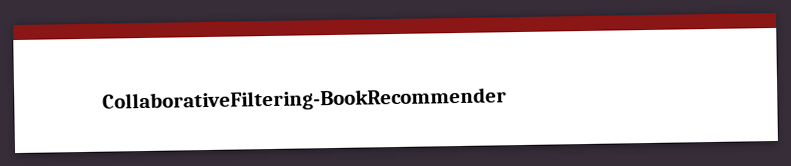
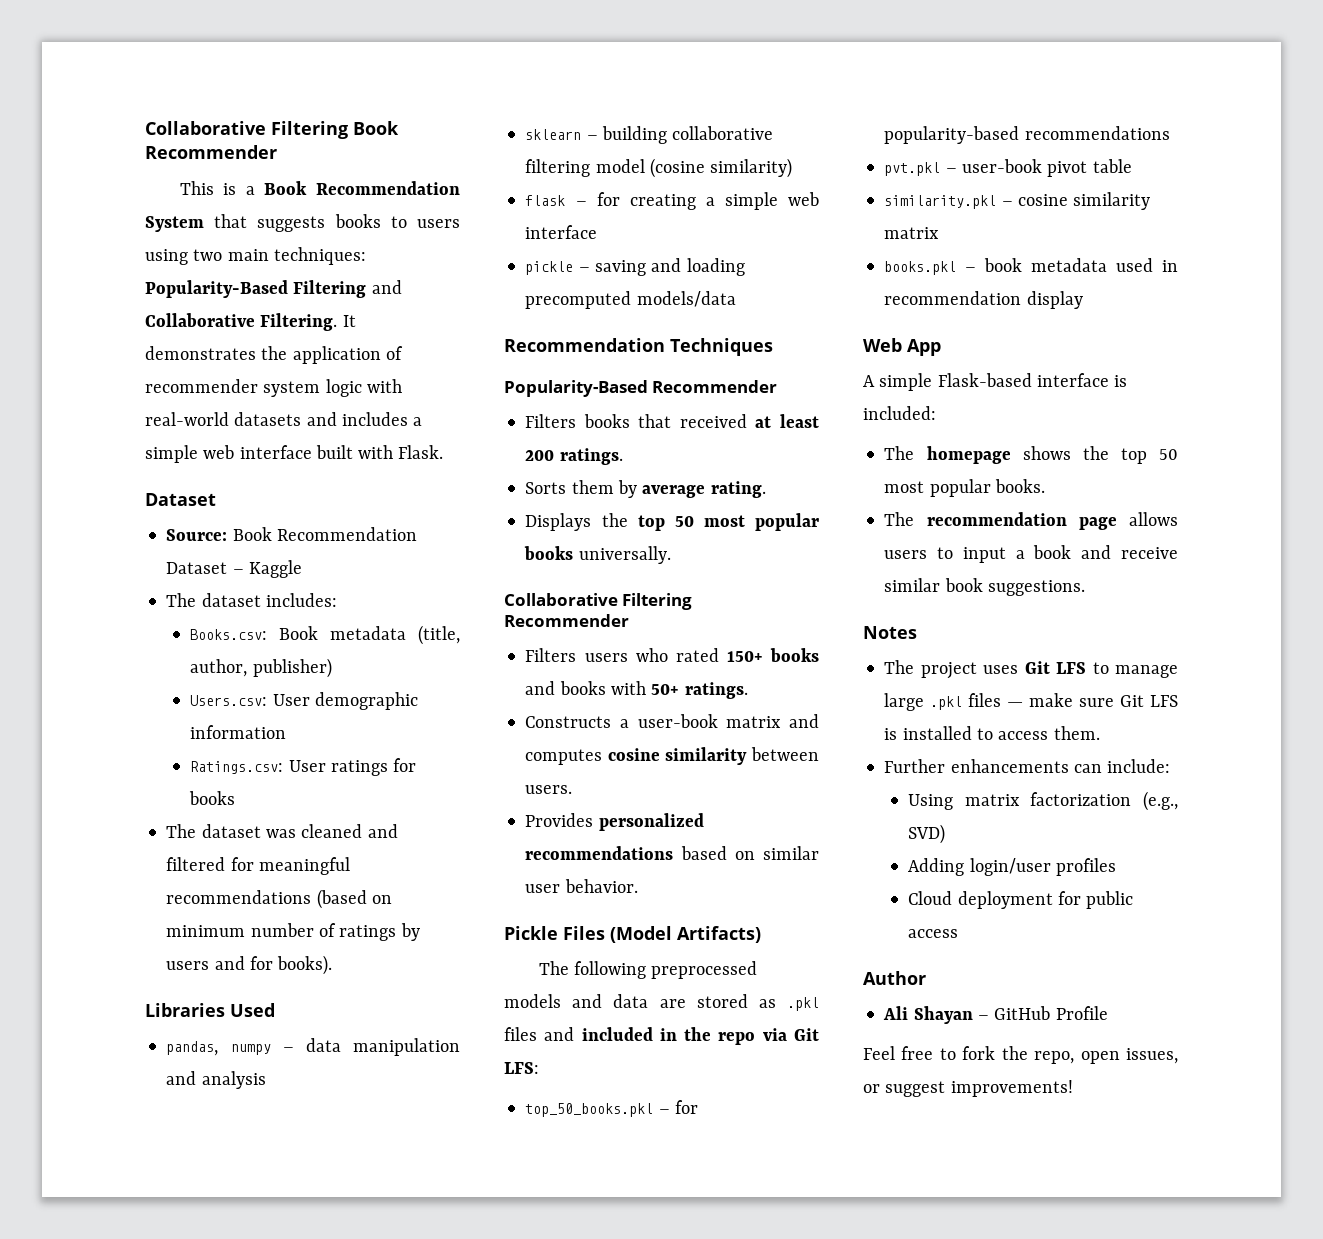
[102,87,507,113] CollaborativeFiltering-BookRecommender -> [145,121,399,139] [145,145,277,159] [179,181,460,195] [145,214,460,232] [145,247,366,265] [145,280,402,298] [145,313,356,331] [145,346,403,364] [145,379,402,397] [145,412,423,426] [145,445,444,463] [145,493,216,506] [166,527,417,541] [166,560,302,578] [166,593,337,607] [190,625,460,645] [190,658,332,678] [190,692,418,710] [190,725,287,739] [190,758,417,776] [189,791,236,805] [166,824,398,838] [166,857,350,875] [166,889,392,909] [166,923,420,941] [166,955,333,975] [145,1003,275,1017] [166,1038,460,1056] [166,1071,266,1089] [525,126,774,144] [525,158,793,178] [525,192,819,210] [525,225,598,239] [525,258,745,276] [525,291,736,309] [504,338,773,356] [504,380,778,397] [525,414,819,428] [525,448,623,465] [525,480,766,498] [525,513,819,531] [524,546,671,564] [504,593,693,610] [504,614,629,627] [525,648,819,662] [525,681,748,699] [525,714,819,728] [525,747,819,765] [525,785,573,794] [525,813,704,831] [525,846,819,860] [525,879,638,893] [504,926,761,943] [538,961,758,979] [504,994,819,1011] [504,1027,819,1045] [504,1062,539,1074] [525,1100,698,1117] [884,126,1170,144] [884,159,1132,177] [884,192,1151,210] [884,227,940,239] [884,258,1178,275] [884,291,1083,309] [863,338,941,356] [863,373,1128,391] [863,406,936,420] [884,446,1178,464] [884,479,1045,497] [884,512,1178,530] [884,545,1178,563] [884,578,1085,596] [863,626,917,639] [884,660,1178,679] [884,693,1178,711] [884,726,1100,740] [884,759,1171,773] [908,791,1178,811] [908,824,946,844] [908,858,1116,876] [908,891,1134,909] [908,929,959,938] [863,971,926,985] [883,1006,1108,1024] [863,1046,1178,1064] [863,1080,1073,1097] Collaborative Filtering Book Recommender // This is a Book Recommendation System that suggests books to users using two main techniques: Popularity-Based Filtering and Collaborative Filtering. It demonstrates the application of recommender system logic with real-world datasets and includes a simple web interface built with Flask. // Dataset // Source: Book Recommendation Dataset – Kaggle // The dataset includes: // Books.csv: Book metadata (title, author, publisher) // Users.csv: User demographic information // Ratings.csv: User ratings for books // The dataset was cleaned and filtered for meaningful recommendations (based on minimum number of ratings by users and for books). // Libraries Used // pandas, numpy – data manipulation and analysis // sklearn – building collaborative filtering model (cosine similarity) // flask – for creating a simple web interface // pickle – saving and loading precomputed models/data // Recommendation Techniques // Popularity-Based Recommender // Filters books that received at least 200 ratings. // Sorts them by average rating. // Displays the top 50 most popular books universally. // Collaborative Filtering Recommender // Filters users who rated 150+ books and books with 50+ ratings. // Constructs a user-book matrix and computes cosine similarity between users. // Provides personalized recommendations based on similar user behavior. // Pickle Files (Model Artifacts) // The following preprocessed models and data are stored as .pkl files and included in the repo via Git LFS: // top_50_books.pkl – for popularity-based recommendations // pvt.pkl – user-book pivot table // similarity.pkl – cosine similarity matrix // books.pkl – book metadata used in recommendation display // Web App // A simple Flask-based interface is included: // The homepage shows the top 50 most popular books. // The recommendation page allows users to input a book and receive similar book suggestions. // Notes // The project uses Git LFS to manage large .pkl files — make sure Git LFS is installed to access them. // Further enhancements can include: // Using matrix factorization (e.g., SVD) // Adding login/user profiles // Cloud deployment for public access // Author // Ali Shayan – GitHub Profile // Feel free to fork the repo, open issues, or suggest improvements!

